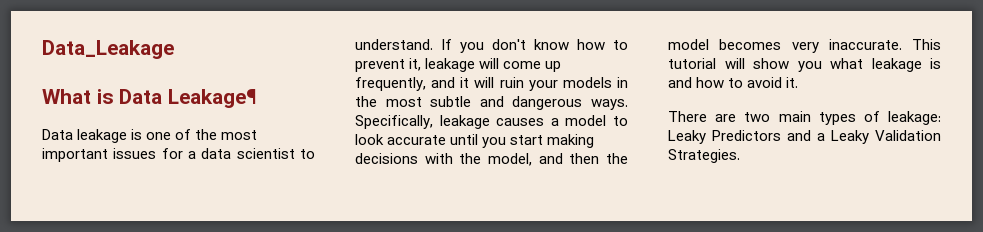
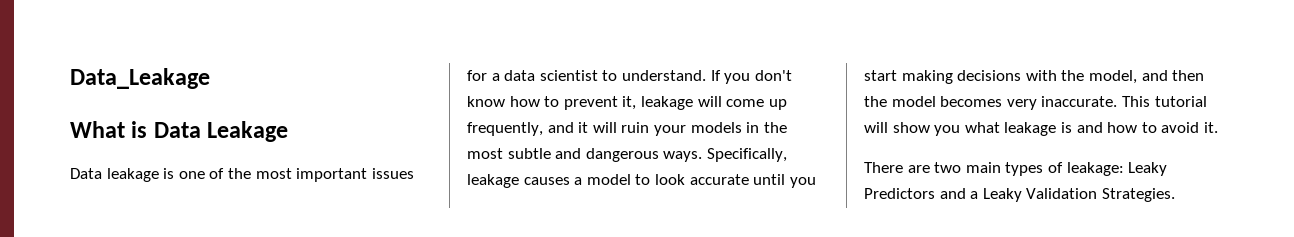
[168,89,258,108] Leakage¶ -> [207,121,289,142] Leakage

